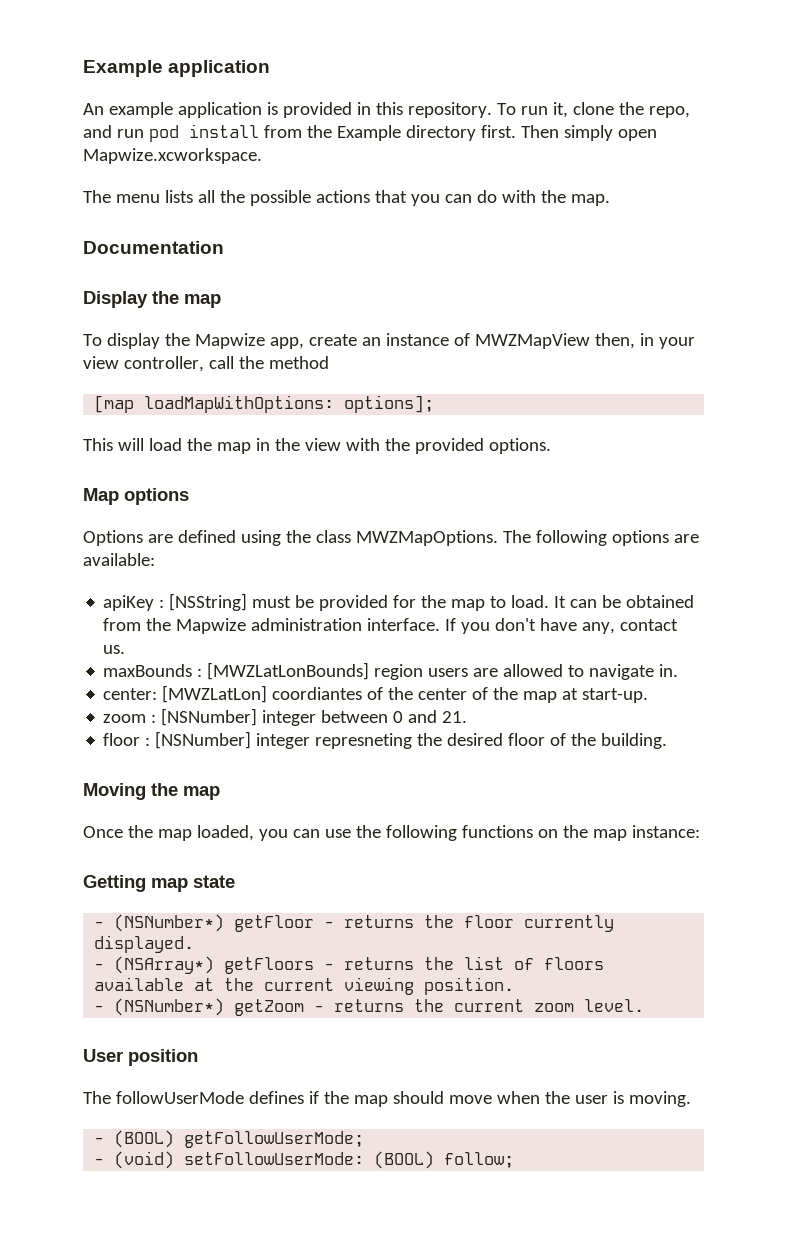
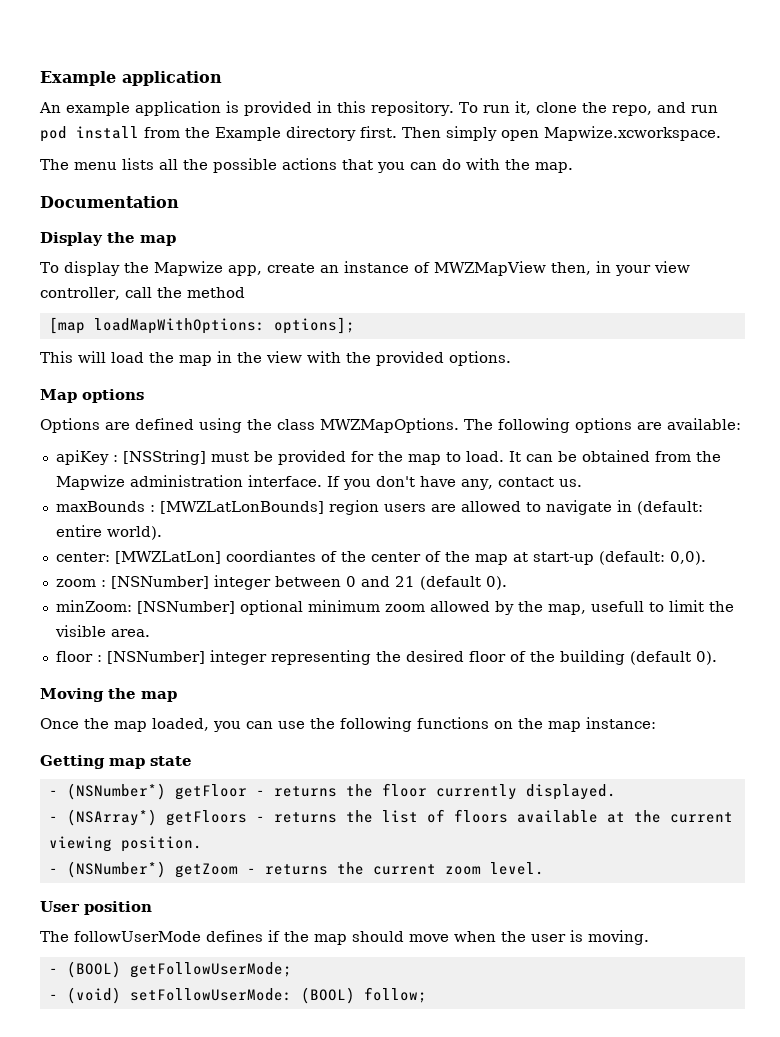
[659,664,679,677] in. -> [616,500,703,515] [55,525,162,540] in (default: entire world).
[582,688,649,703] start-up. -> [532,551,706,565] start-up (default: 0,0).
[442,711,468,723] 21. -> [394,576,507,590] [55,600,734,615] [54,625,150,637] 21 (default 0). // minZoom: [NSNumber] optional minimum zoom allowed by the map, usefull to limit the visible area.
[315,733,413,749] represneting -> [270,650,371,665] representing
[601,733,668,749] building. -> [559,650,717,665] building (default 0).

